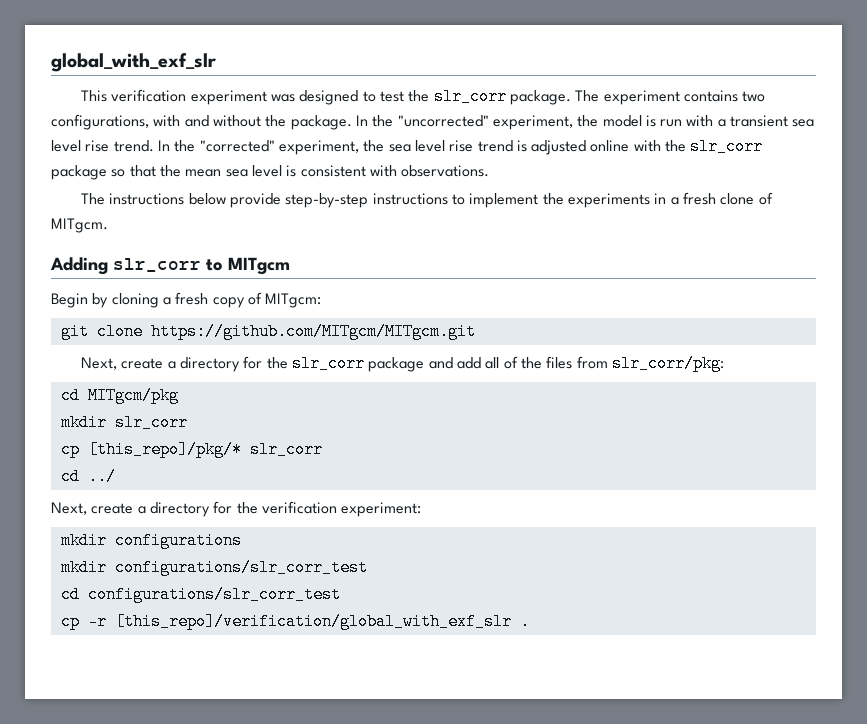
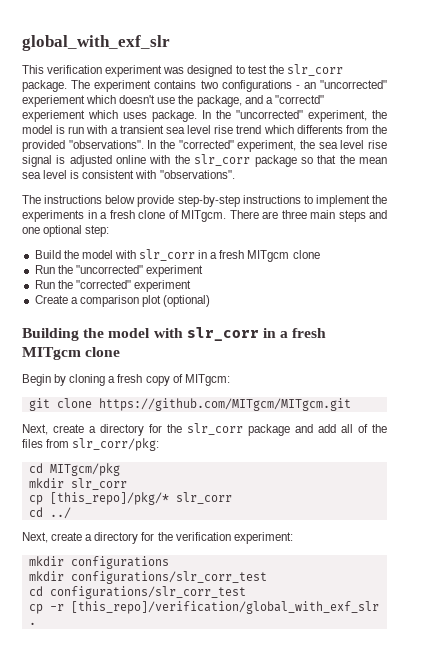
[51,114,287,130] configurations, with and without the -> [221,80,387,92] [22,95,324,107] [22,110,147,122] configurations - an "uncorrected" experiement which doesn't use the package, and a "correctd" experiement which uses
[113,140,154,152] trend. -> [236,125,387,134] [22,140,144,152] trend which differents from the provided "observations".
[477,140,513,152] trend -> [22,155,52,167] signal
[401,165,490,177] observations. -> [159,170,235,179] "observations".
[50,257,290,275] // Adding slr_corr to MITgcm -> [229,210,387,222] [22,225,110,237] [34,249,320,262] [34,265,203,277] [34,280,191,292] [34,295,211,307] [22,327,327,341] [22,347,121,360] There are three main steps and one optional step: // Build the model with slr_corr in a fresh MITgcm clone // Run the "uncorrected" experiment // Run the "corrected" experiment // Create a comparison plot (optional) // Building the model with slr_corr in a fresh MITgcm clone

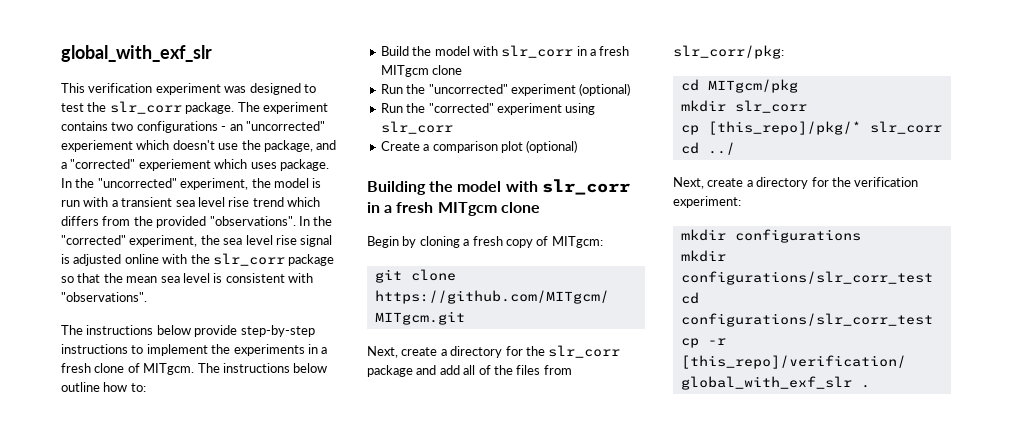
[274,95,324,104] "correctd" -> [70,159,136,169] "corrected"
[296,125,343,134] differents -> [61,216,99,226] differs
[229,210,387,222] [22,225,110,237] There are three main steps and one optional step: -> [197,363,328,373] [61,382,146,392] The instructions below outline how to:
(203, 271) none -> [579,83,631,96] (optional)
(191, 286) none -> [565,103,596,115] [380,121,453,134] using slr_corr

